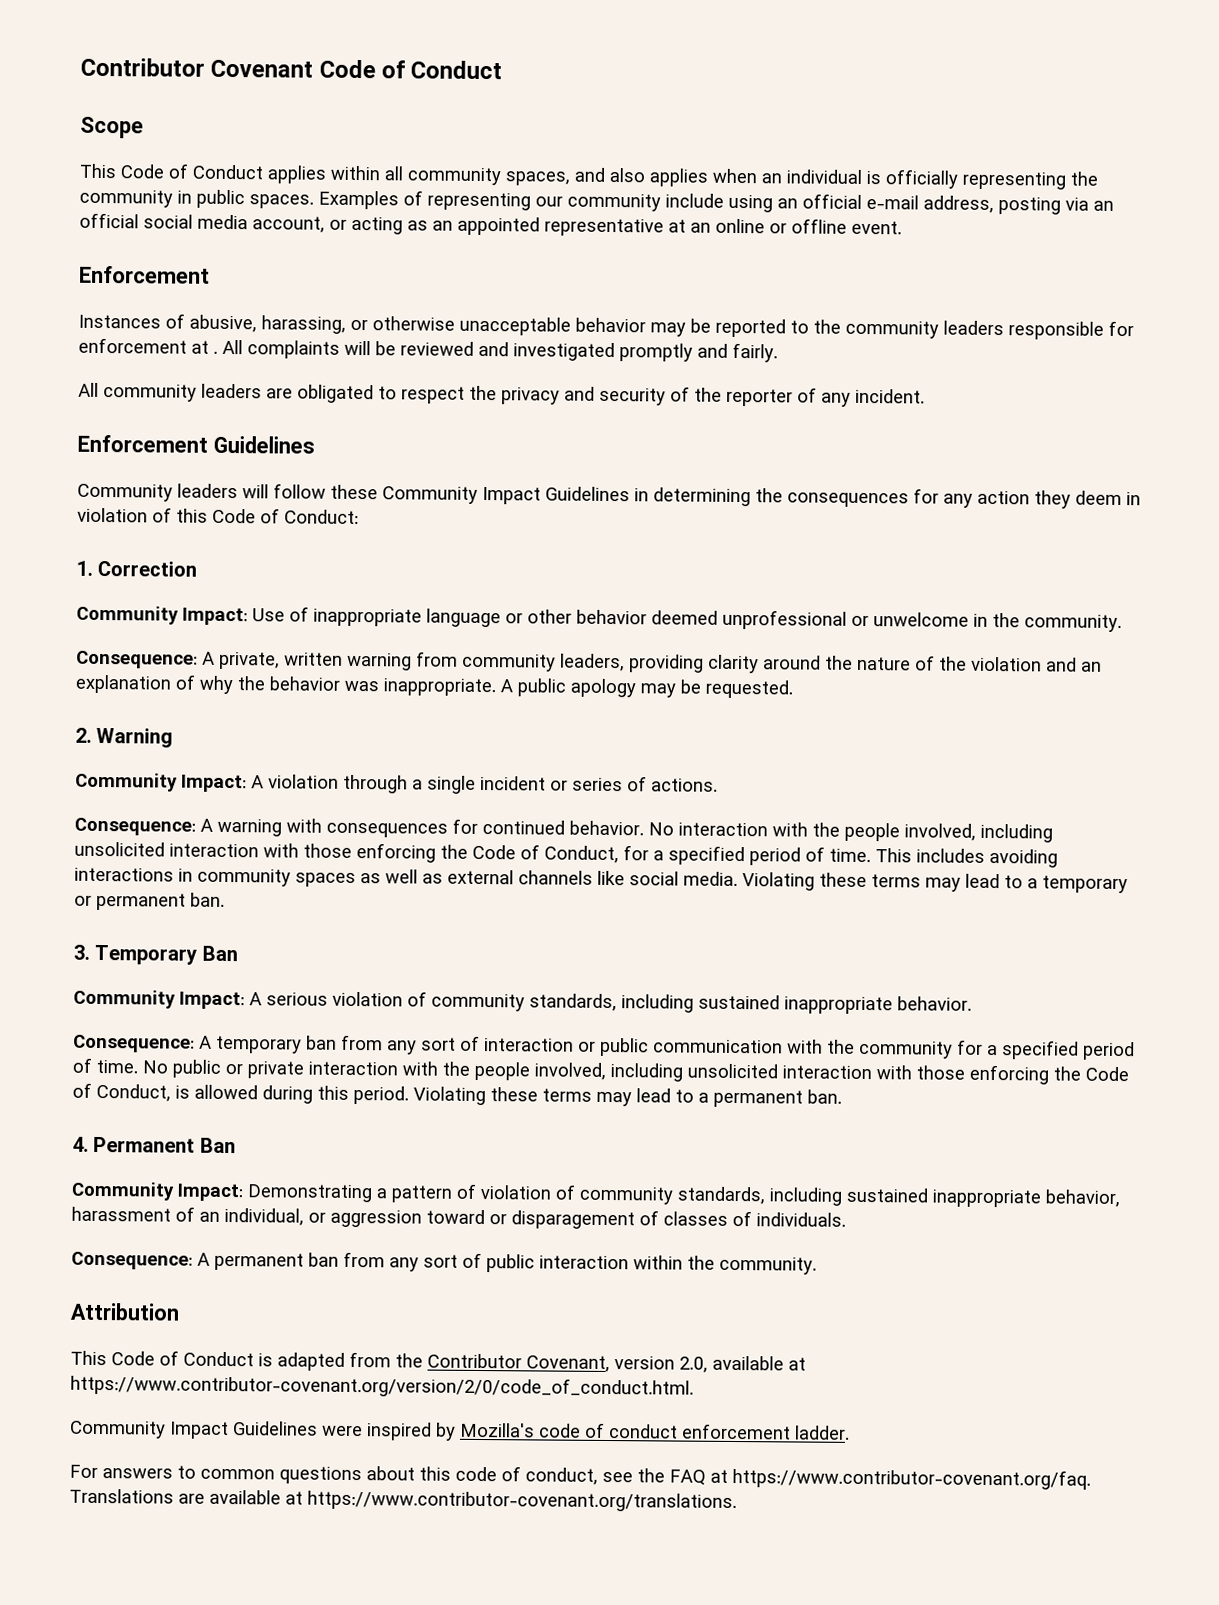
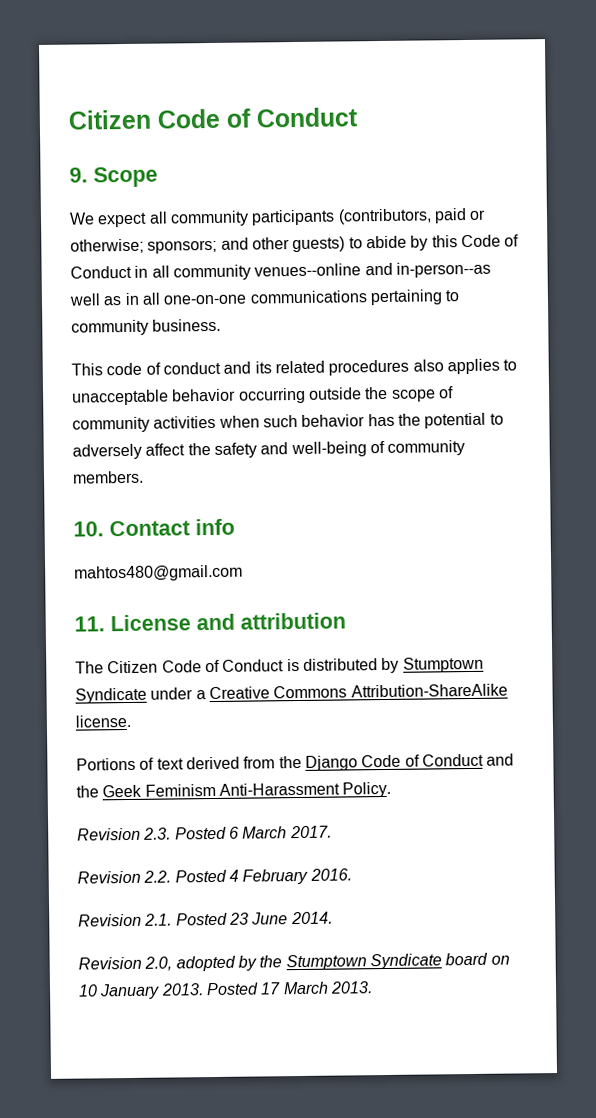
[80,57,314,78] Contributor Covenant -> [68,109,151,130] Citizen
(503, 70) none -> [69,167,88,183] 9.
[79,163,1098,190] [79,189,1114,215] [79,212,902,237] [79,265,210,284] [78,313,1134,340] [78,337,778,363] [78,382,925,407] [77,434,315,454] [77,483,1141,509] [77,507,359,525] [76,560,198,577] [76,605,1122,633] [76,650,1102,674] [75,674,793,699] [75,727,174,748] [75,772,718,794] [74,817,1053,843] [74,841,1058,868] [74,867,1128,894] [74,892,225,911] [73,944,238,965] [73,989,972,1015] [73,1034,1135,1061] [72,1057,1129,1085] [72,1082,842,1108] [72,1136,236,1154] [71,1181,1120,1208] [71,1206,846,1230] [71,1251,817,1275] [70,1302,180,1321] [70,1350,806,1373] [70,1374,694,1399] [69,1420,850,1441] [69,1464,1091,1490] [69,1488,737,1513] This Code of Conduct applies within all community spaces, and also applies when an individual is officially representing the community in public spaces. Examples of representing our community include using an official e-mail address, posting via an official social media account, or acting as an appointed representative at an online or offline event. // Enforcement // Instances of abusive, harassing, or otherwise unacceptable behavior may be reported to the community leaders responsible for enforcement at . All complaints will be reviewed and investigated promptly and fairly. // All community leaders are obligated to respect the privacy and security of the reporter of any incident. // Enforcement Guidelines // Community leaders will follow these Community Impact Guidelines in determining the consequences for any action they deem in violation of this Code of Conduct: // 1. Correction // Community Impact: Use of inappropriate language or other behavior deemed unprofessional or unwelcome in the community. // Consequence: A private, written warning from community leaders, providing clarity around the nature of the violation and an explanation of why the behavior was inappropriate. A public apology may be requested. // 2. Warning // Community Impact: A violation through a single incident or series of actions. // Consequence: A warning with consequences for continued behavior. No interaction with the people involved, including unsolicited interaction with those enforcing the Code of Conduct, for a specified period of time. This includes avoiding interactions in community spaces as well as external channels like social media. Violating these terms may lead to a temporary or permanent ban. // 3. Temporary Ban // Community Impact: A serious violation of community standards, including sustained inappropriate behavior. // Consequence: A temporary ban from any sort of interaction or public communication with the community for a specified period of time. No public or private interaction with the people involved, including unsolicited interaction with those enforcing the Code of Conduct, is allowed during this period. Violating these terms may lead to a permanent ban. // 4. Permanent Ban // Community Impact: Demonstrating a pattern of violation of community standards, including sustained inappropriate behavior, harassment of an individual, or aggression toward or disparagement of classes of individuals. // Consequence: A permanent ban from any sort of public interaction within the community. // Attribution // This Code of Conduct is adapted from the Contributor Covenant, version 2.0, available at https://www.contributor-covenant.org/version/2/0/code_of_conduct.html. // Community Impact Guidelines were inspired by Mozilla's code of conduct enforcement ladder. // For answers to common questions about this code of conduct, see the FAQ at https://www.contributor-covenant.org/faq. Translations are available at https://www.contributor-covenant.org/translations. -> [69,208,487,228] [70,234,520,254] [70,261,491,281] [69,289,460,306] [71,318,222,336] [71,358,518,376] [72,386,454,406] [72,412,504,433] [72,440,466,460] [72,470,144,484] [73,518,235,537] [74,564,243,582] [74,612,346,632] [75,656,484,674] [75,683,508,704] [75,714,131,728] [76,753,515,771] [76,781,392,798] [77,825,332,841] [77,868,352,885] [78,911,333,927] [78,952,510,972] [78,981,373,1000] We expect all community participants (contributors, paid or otherwise; sponsors; and other guests) to abide by this Code of Conduct in all community venues--online and in-person--as well as in all one-on-one communications pertaining to community business. // This code of conduct and its related procedures also applies to unacceptable behavior occurring outside the scope of community activities when such behavior has the potential to adversely affect the safety and well-being of community members. // 10. Contact info // mahtos480@gmail.com // 11. License and attribution // The Citizen Code of Conduct is distributed by Stumptown Syndicate under a Creative Commons Attribution-ShareAlike license. // Portions of text derived from the Django Code of Conduct and the Geek Feminism Anti-Harassment Policy. // Revision 2.3. Posted 6 March 2017. // Revision 2.2. Posted 4 February 2016. // Revision 2.1. Posted 23 June 2014. // Revision 2.0, adopted by the Stumptown Syndicate board on 10 January 2013. Posted 17 March 2013.

